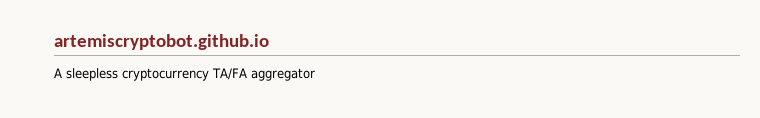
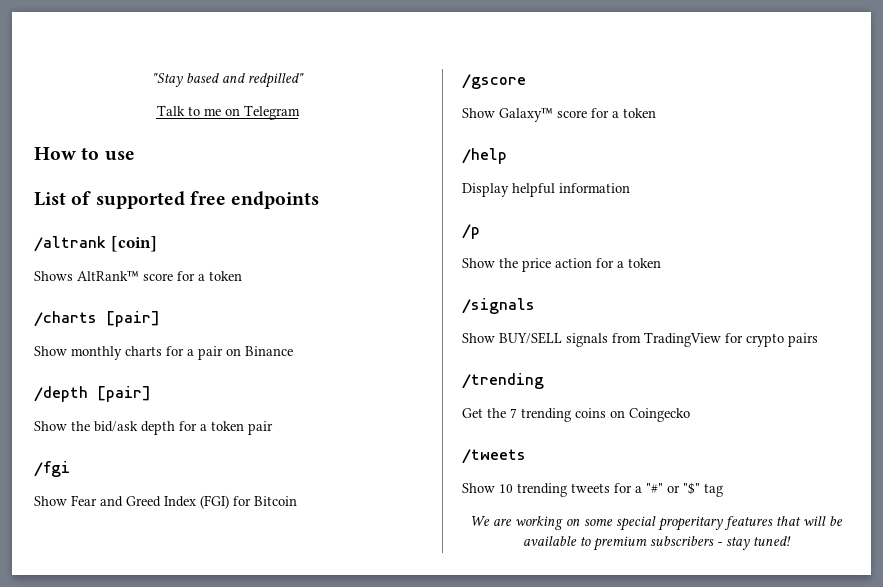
[54,34,269,50] [54,68,315,81] artemiscryptobot.github.io // A sleepless cryptocurrency TA/FA aggregator -> [152,73,304,88] [156,105,300,120] [34,147,135,161] [34,191,320,209] [34,236,157,252] [34,270,242,281] [34,311,160,327] [34,346,293,360] [34,386,151,402] [34,421,273,435] [34,461,70,477] [34,495,297,509] [462,74,526,89] [462,107,656,122] [462,148,507,164] [462,183,630,197] [462,224,480,239] [462,258,661,272] [462,298,535,314] [462,332,818,347] [462,373,544,389] [462,408,690,422] [462,449,526,464] [462,482,723,497] [469,516,843,531] [522,536,791,551] "Stay based and redpilled" // Talk to me on Telegram // How to use // List of supported free endpoints // /altrank [coin] // Shows AltRank™ score for a token // /charts [pair] // Show monthly charts for a pair on Binance // /depth [pair] // Show the bid/ask depth for a token pair // /fgi // Show Fear and Greed Index (FGI) for Bitcoin // /gscore // Show Galaxy™ score for a token // /help // Display helpful information // /p // Show the price action for a token // /signals // Show BUY/SELL signals from TradingView for crypto pairs // /trending // Get the 7 trending coins on Coingecko // /tweets // Show 10 trending tweets for a "#" or "$" tag // We are working on some special properitary features that will be available to premium subscribers - stay tuned!

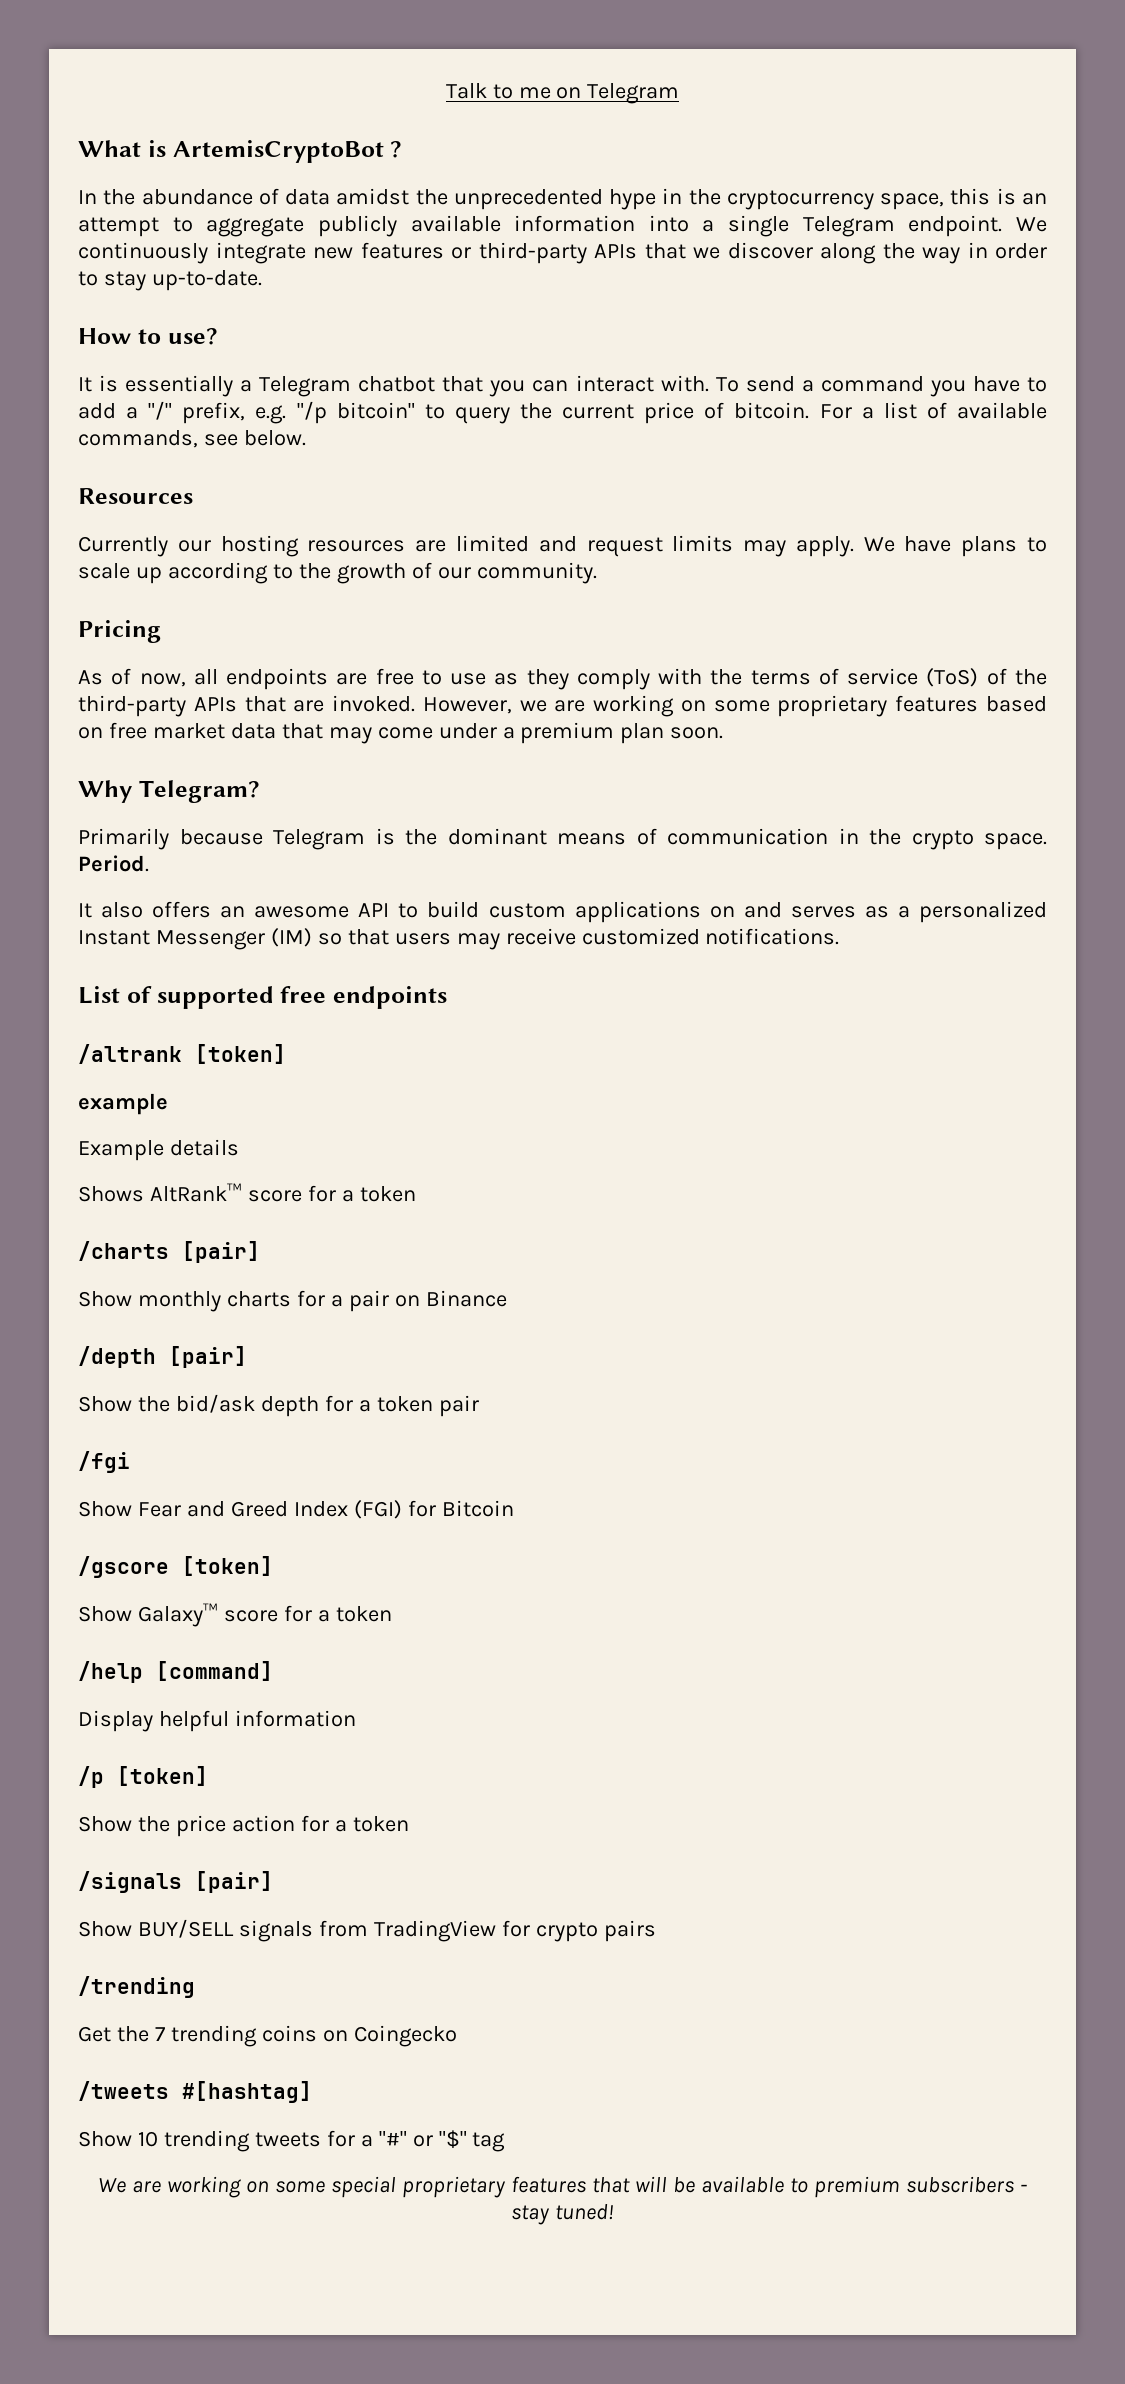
[152,73,304,88] "Stay based and redpilled" // -> (445, 91) none
[34,147,135,161] How to use -> [78,140,403,163] [78,188,1047,210] [78,215,1047,237] [78,242,1047,264] [78,270,262,291] [78,328,218,345] [78,375,1047,397] [78,401,1047,424] [78,430,306,448] [78,488,193,504] [78,535,1048,557] [78,562,597,584] [78,620,161,643] [78,668,1048,690] [78,695,1047,717] [78,722,724,744] [78,780,260,803] [78,828,1047,850] [78,855,149,872] [78,901,1048,923] [78,928,840,950] What is ArtemisCryptoBot ? // In the abundance of data amidst the unprecedented hype in the cryptocurrency space, this is an attempt to aggregate publicly available information into a single Telegram endpoint. We continuously integrate new features or third-party APIs that we discover along the way in order to stay up-to-date. // How to use? // It is essentially a Telegram chatbot that you can interact with. To send a command you have to add a "/" prefix, e.g. "/p bitcoin" to query the current price of bitcoin. For a list of available commands, see below. // Resources // Currently our hosting resources are limited and request limits may apply. We have plans to scale up according to the growth of our community. // Pricing // As of now, all endpoints are free to use as they comply with the terms of service (ToS) of the third-party APIs that are invoked. However, we are working on some proprietary features based on free market data that may come under a premium plan soon. // Why Telegram? // Primarily because Telegram is the dominant means of communication in the crypto space. Period. // It also offers an awesome API to build custom applications on and serves as a personalized Instant Messenger (IM) so that users may receive customized notifications.
[110,236,157,252] [coin] -> [195,1044,286,1064] [78,1093,168,1115] [78,1139,239,1161] [token] // example // Example details
(526, 81) none -> [182,1556,273,1576] [token]
(507, 156) none -> [156,1661,273,1681] [command]
(480, 231) none -> [117,1766,208,1786] [token]
(535, 306) none -> [195,1871,273,1893] [pair]
(526, 456) none -> [182,2081,312,2103] #[hashtag]
[657,516,723,531] properitary -> [402,2176,507,2198] proprietary

